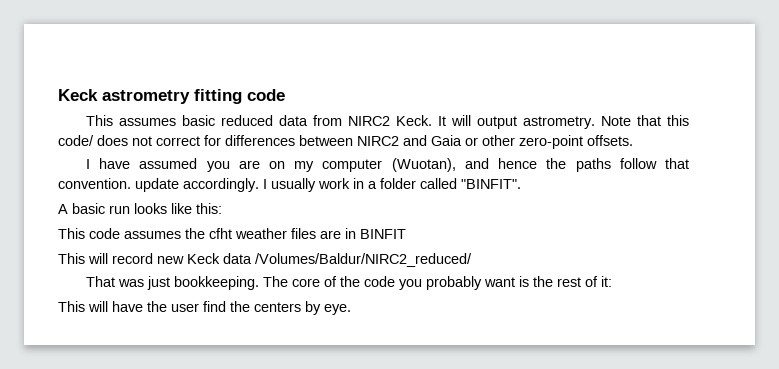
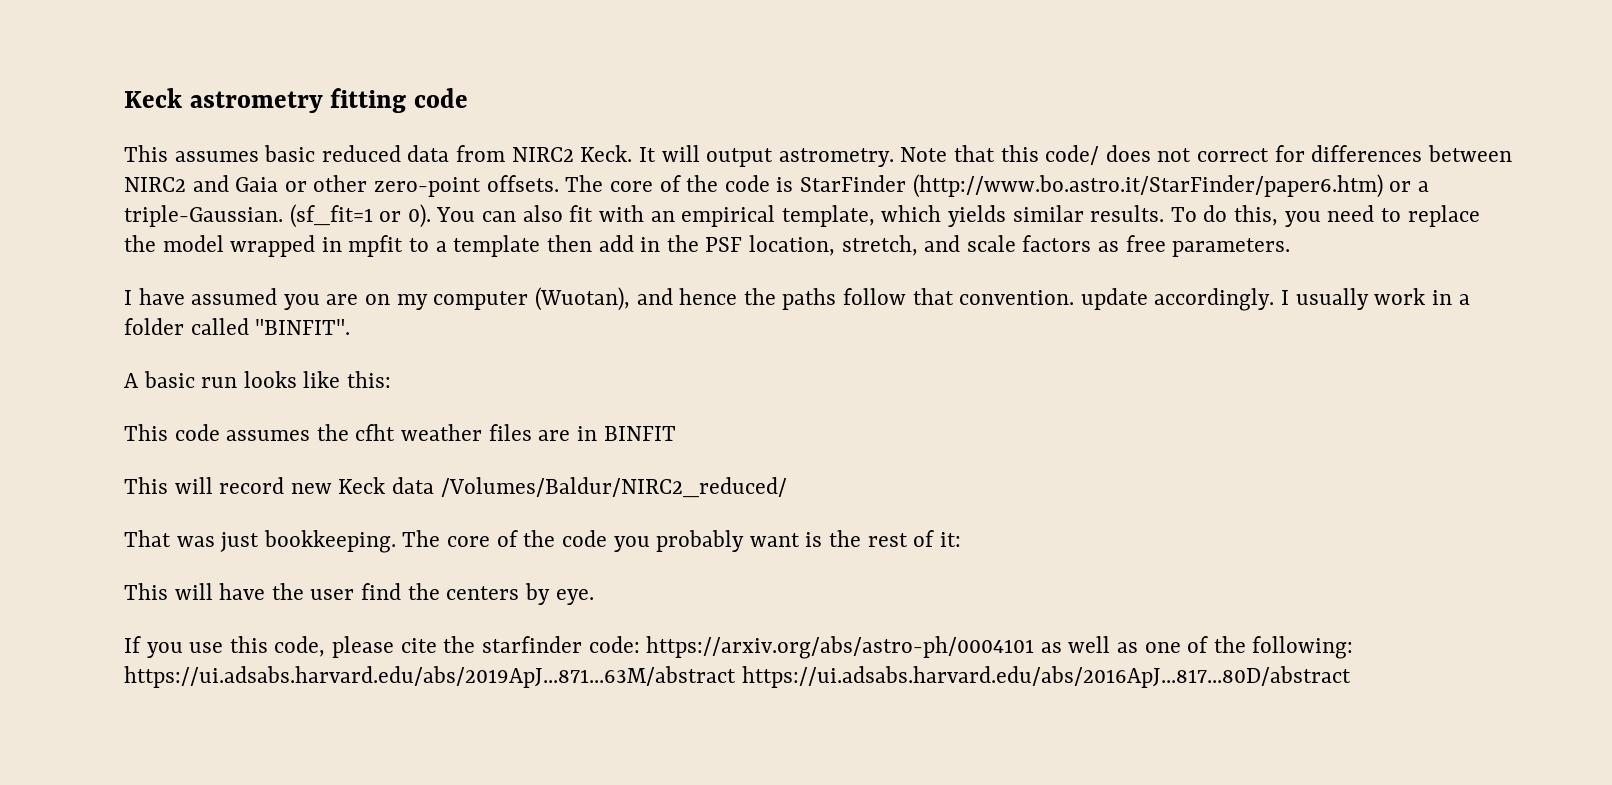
(633, 140) none -> [565,174,1429,198] [124,204,1480,228] [124,235,1291,257] The core of the code is StarFinder (http://www.bo.astro.it/StarFinder/paper6.htm) or a triple-Gaussian. (sf_fit=1 or 0). You can also fit with an empirical template, which yields similar results. To do this, you need to replace the model wrapped in mpfit to a template then add in the PSF location, stretch, and scale factors as free parameters.
(351, 309) none -> [124,636,1354,659] [124,666,1351,688] // If you use this code, please cite the starfinder code: https://arxiv.org/abs/astro-ph/0004101 as well as one of the following: https://ui.adsabs.harvard.edu/abs/2019ApJ...871...63M/abstract https://ui.adsabs.harvard.edu/abs/2016ApJ...817...80D/abstract

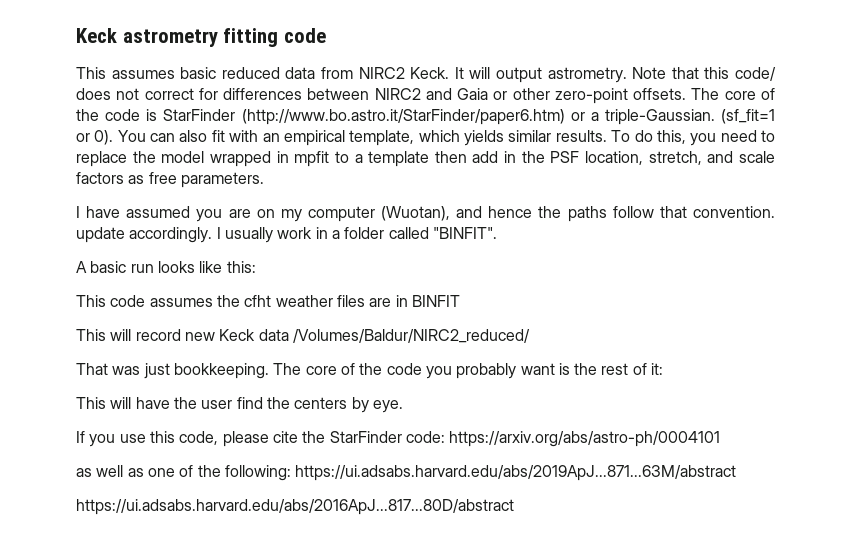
[481,636,582,653] starfinder -> [329,431,402,443] StarFinder
(1035, 647) none -> (721, 439) //
(736, 677) none -> (737, 473) //

